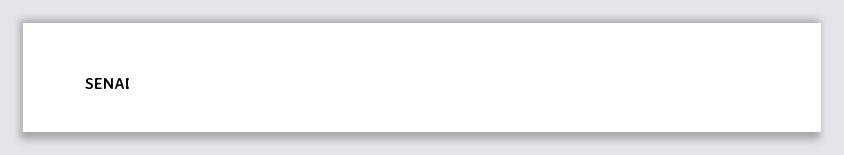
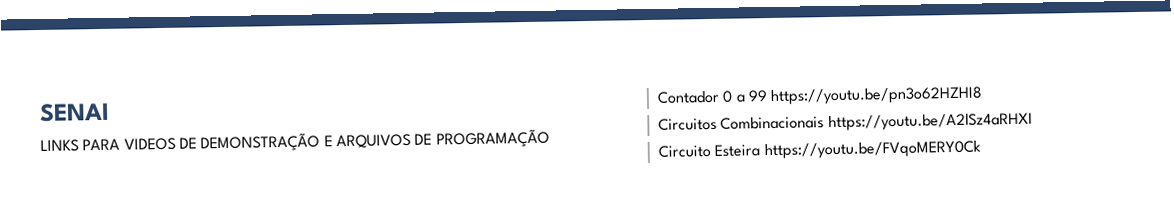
(130, 83) none -> [40,129,550,153] [656,86,984,105] [657,112,1033,132] [657,140,981,160] // LINKS PARA VIDEOS DE DEMONSTRAÇÃO E ARQUIVOS DE PROGRAMAÇÃO // Contador 0 a 99 https://youtu.be/pn3o62HZHI8 // Circuitos Combinacionais https://youtu.be/A2lSz4aRHXI // Circuito Esteira https://youtu.be/FVqoMERY0Ck

